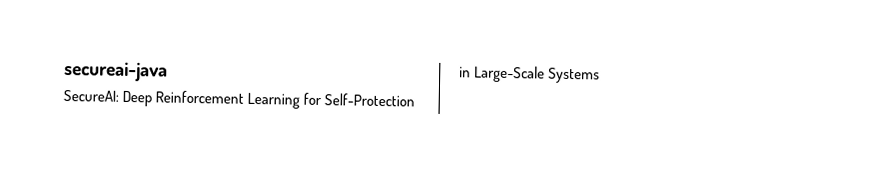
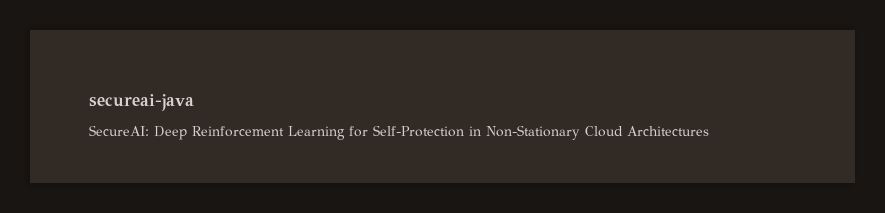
[474,65,601,84] Large-Scale Systems -> [486,125,709,140] Non-Stationary Cloud Architectures

